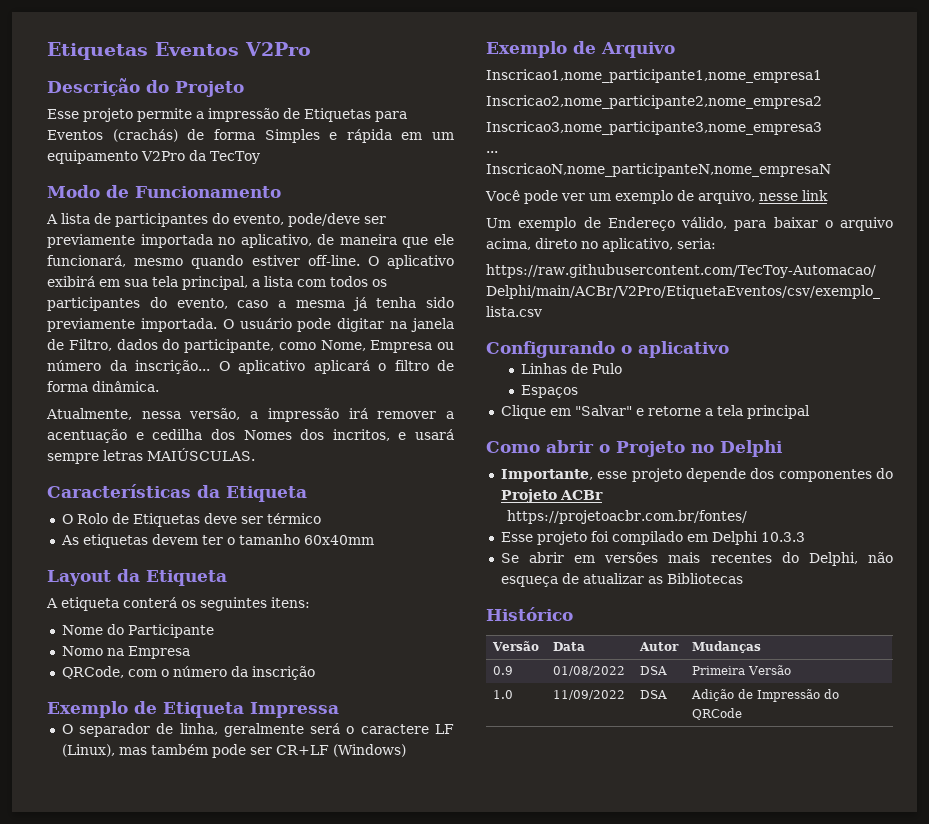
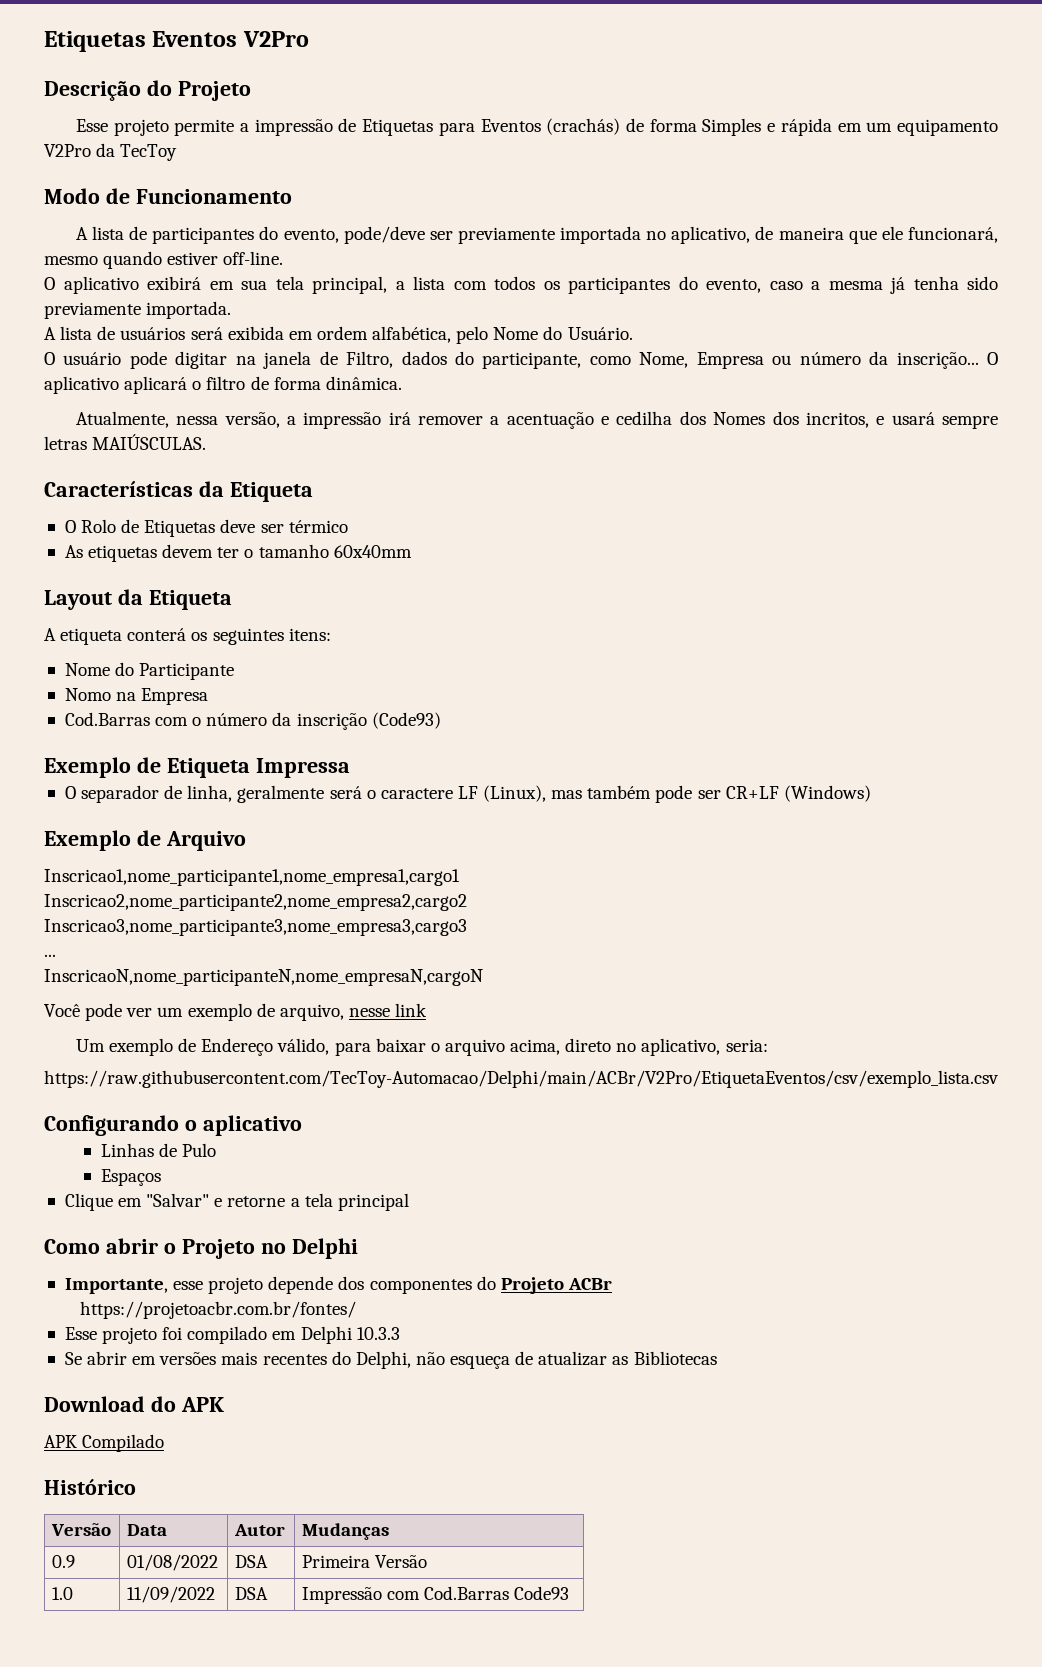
(360, 260) none -> (284, 258) //
(217, 325) none -> [44,326,633,344] // A lista de usuários será exibida em ordem alfabética, pelo Nome do Usuário. //
[61,666,124,679] QRCode, -> [64,712,150,726] Cod.Barras
(315, 673) none -> [371,712,441,729] (Code93)
[486,69,822,83] [486,95,822,109] [486,121,822,135] Inscricao1,nome_participante1,nome_empresa1 // Inscricao2,nome_participante2,nome_empresa2 // Inscricao3,nome_participante3,nome_empresa3 -> [44,869,460,886] [44,894,467,911] [44,919,467,936] Inscricao1,nome_participante1,nome_empresa1,cargo1 // Inscricao2,nome_participante2,nome_empresa2,cargo2 // Inscricao3,nome_participante3,nome_empresa3,cargo3
[486,163,831,177] InscricaoN,nome_participanteN,nome_empresaN -> [44,969,483,986] InscricaoN,nome_participanteN,nome_empresaN,cargoN
(743, 578) none -> [44,1396,224,1412] [44,1434,165,1452] // Download do APK // APK Compilado
[690,689,839,702] [691,708,742,720] Adição de Impressão do QRCode -> [301,1586,570,1604] Impressão com Cod.Barras Code93

